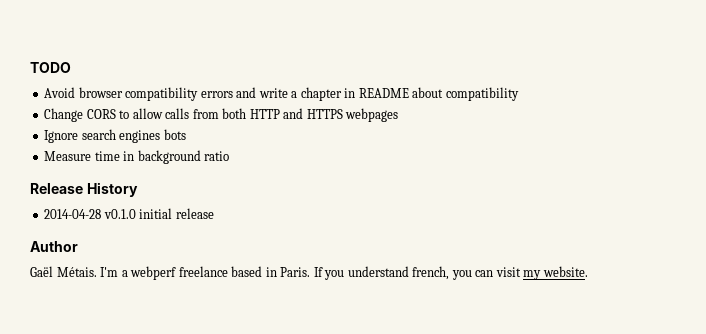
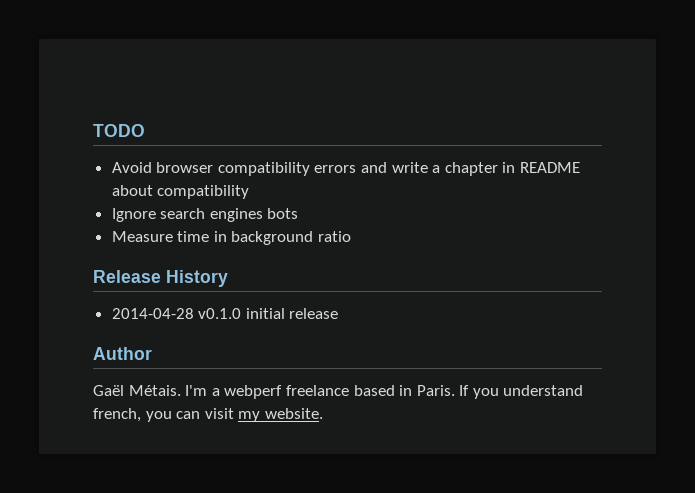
[44,108,399,122] // Change CORS to allow calls from both HTTP and HTTPS webpages -> (250, 192) none

